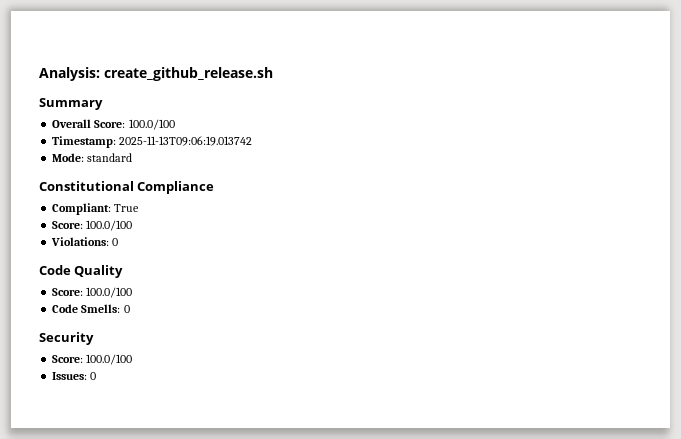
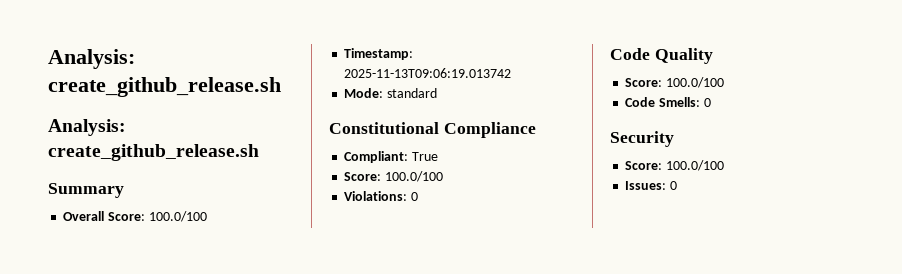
[39,67,273,81] Analysis: create_github_release.sh -> [48,49,135,69] [48,77,281,97] [48,119,126,136] [48,144,259,161] Analysis: create_github_release.sh // Analysis: create_github_release.sh

